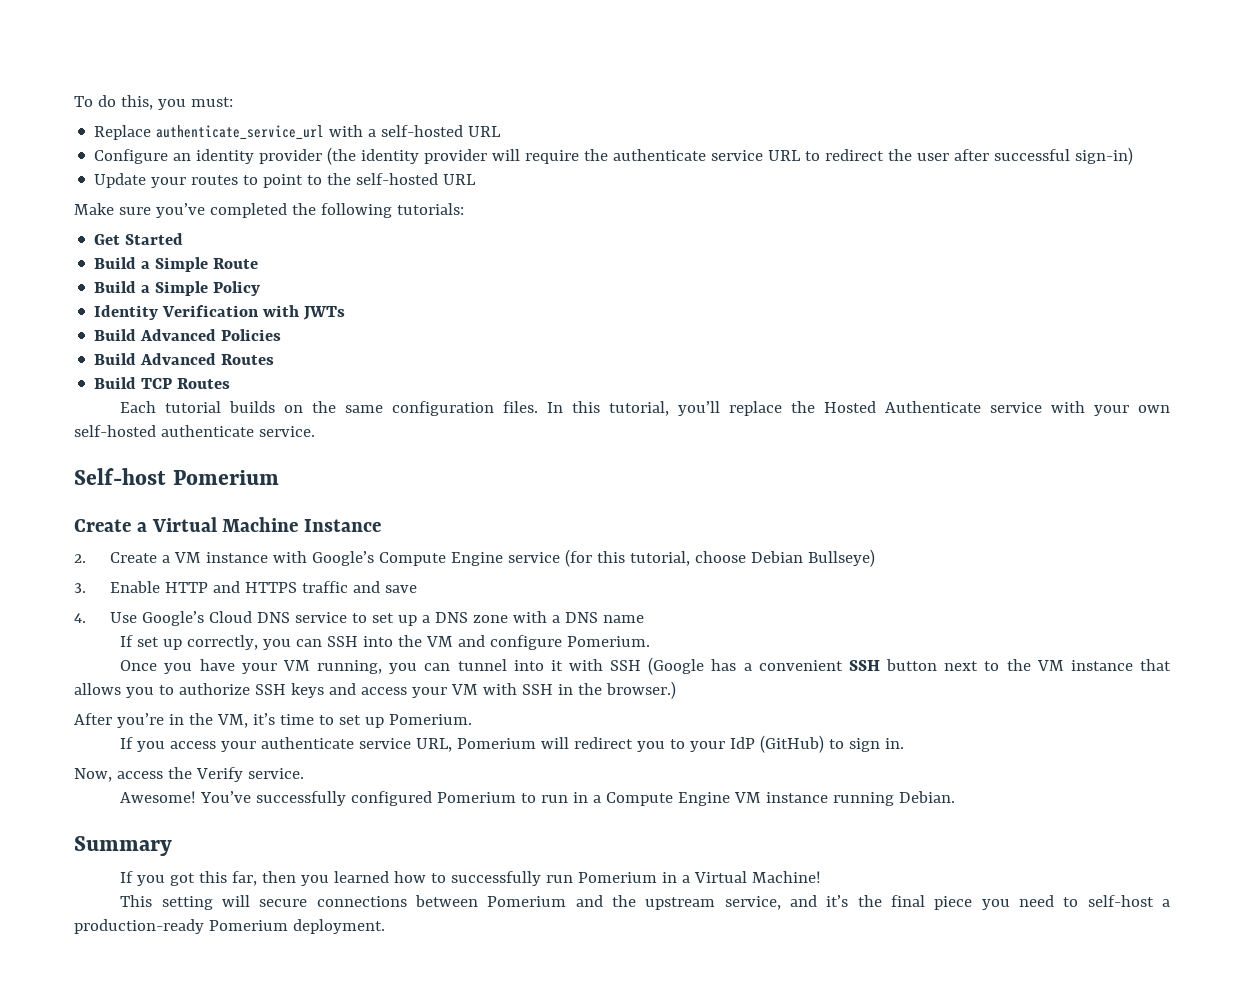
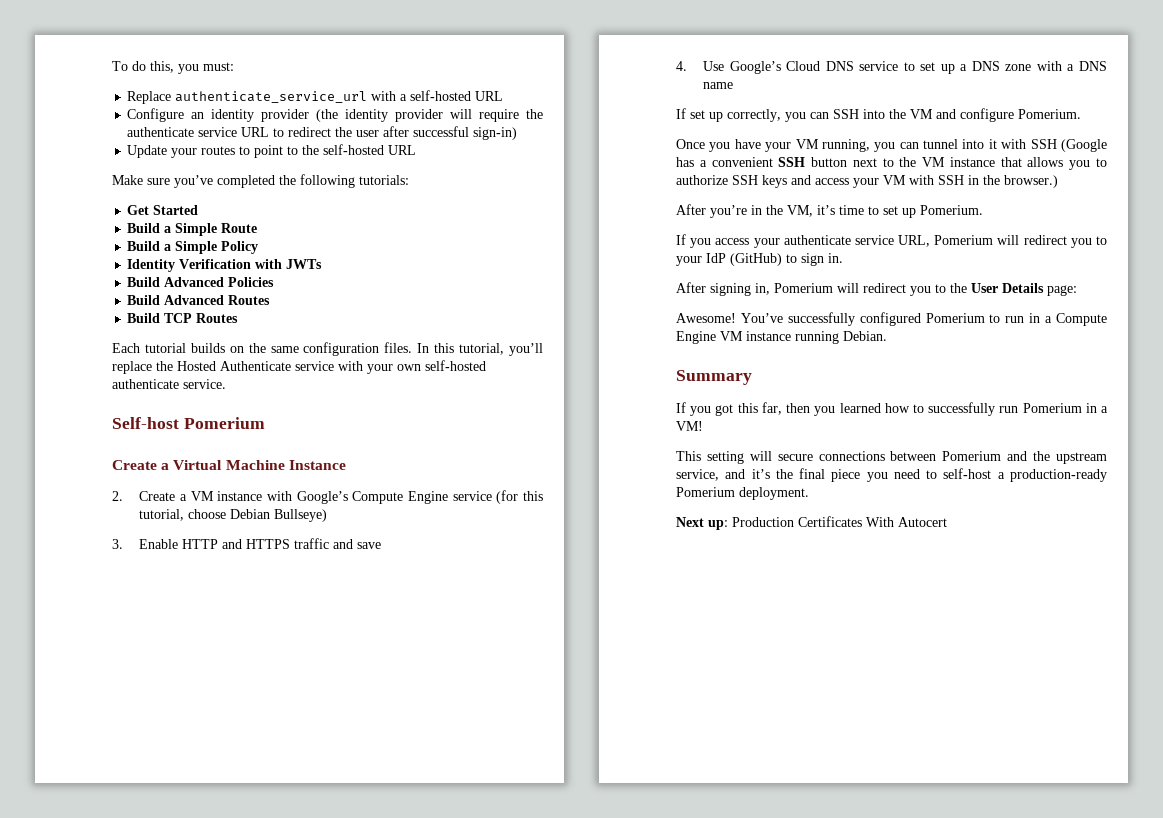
[74,767,304,782] Now, access the Verify service. -> [676,282,1077,296] After signing in, Pomerium will redirect you to the User Details page:
[694,871,822,883] Virtual Machine! -> [676,421,703,431] VM!
(385, 926) none -> [676,516,947,530] // Next up: Production Certificates With Autocert

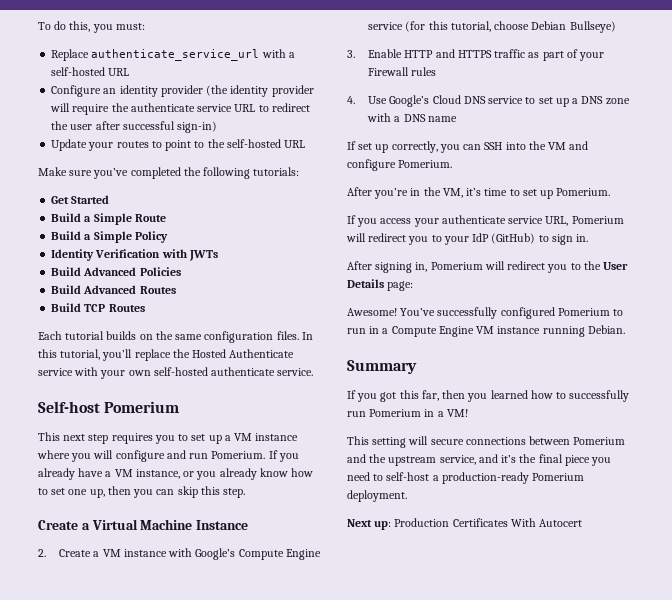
(265, 423) none -> [38,432,299,444] [37,450,299,462] [38,468,314,480] [38,486,246,498] // This next step requires you to set up a VM instance where you will configure and run Pomerium. If you already have a VM instance, or you already know how to set one up, then you can skip this step.
[333,539,382,549] and save -> [528,49,605,61] [368,67,437,76] as part of your Firewall rules
[676,139,1107,152] [676,157,1107,170] [676,175,1058,188] // Once you have your VM running, you can tunnel into it with SSH (Google has a convenient SSH button next to the VM instance that allows you to authorize SSH keys and access your VM with SSH in the browser.) -> (453, 164) none

